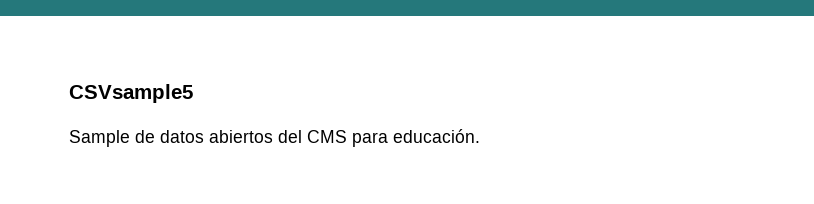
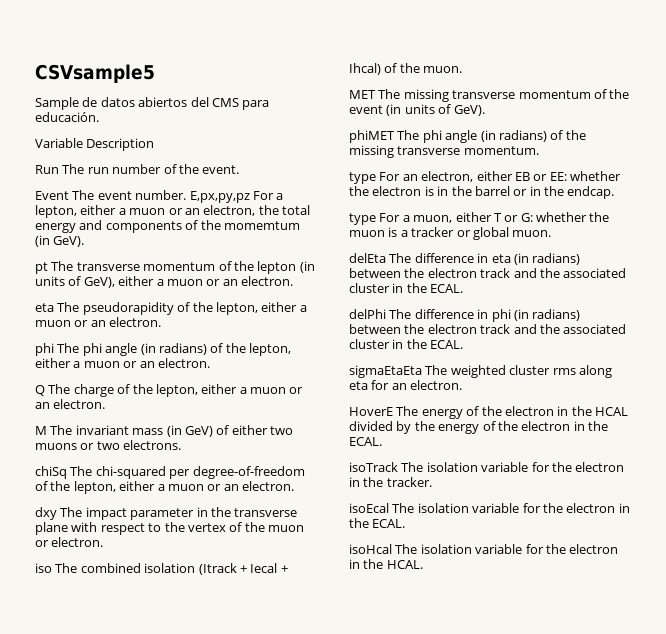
(480, 136) none -> [35,138,155,151] [35,164,240,174] [35,190,284,203] [35,205,310,218] [35,220,300,233] [35,235,85,247] [35,261,315,274] [35,276,293,288] [35,302,307,315] [35,317,162,327] [35,343,291,356] [35,358,210,368] [35,384,304,397] [35,399,106,409] [35,425,293,437] [35,440,182,450] [35,466,305,479] [35,481,294,494] [35,507,298,520] [35,522,304,535] [35,537,104,547] [35,563,288,575] [349,63,463,75] [349,89,630,102] [349,104,485,116] [349,130,586,143] [349,145,539,158] [349,171,621,184] [349,186,615,199] [349,212,610,225] [349,227,552,240] [349,253,581,265] [349,268,627,278] [349,283,464,293] [349,309,581,322] [349,324,627,334] [349,339,464,349] [349,365,612,378] [349,380,463,390] [349,406,628,419] [349,421,608,434] [349,437,382,446] [349,462,625,472] [349,477,432,487] [349,503,630,513] [349,518,406,528] [349,544,619,554] [349,559,423,569] // Variable Description // Run The run number of the event. // Event The event number. E,px,py,pz For a lepton, either a muon or an electron, the total energy and components of the momemtum (in GeV). // pt The transverse momentum of the lepton (in units of GeV), either a muon or an electron. // eta The pseudorapidity of the lepton, either a muon or an electron. // phi The phi angle (in radians) of the lepton, either a muon or an electron. // Q The charge of the lepton, either a muon or an electron. // M The invariant mass (in GeV) of either two muons or two electrons. // chiSq The chi-squared per degree-of-freedom of the lepton, either a muon or an electron. // dxy The impact parameter in the transverse plane with respect to the vertex of the muon or electron. // iso The combined isolation (Itrack + Iecal + Ihcal) of the muon. // MET The missing transverse momentum of the event (in units of GeV). // phiMET The phi angle (in radians) of the missing transverse momentum. // type For an electron, either EB or EE: whether the electron is in the barrel or in the endcap. // type For a muon, either T or G: whether the muon is a tracker or global muon. // delEta The difference in eta (in radians) between the electron track and the associated cluster in the ECAL. // delPhi The difference in phi (in radians) between the electron track and the associated cluster in the ECAL. // sigmaEtaEta The weighted cluster rms along eta for an electron. // HoverE The energy of the electron in the HCAL divided by the energy of the electron in the ECAL. // isoTrack The isolation variable for the electron in the tracker. // isoEcal The isolation variable for the electron in the ECAL. // isoHcal The isolation variable for the electron in the HCAL.

